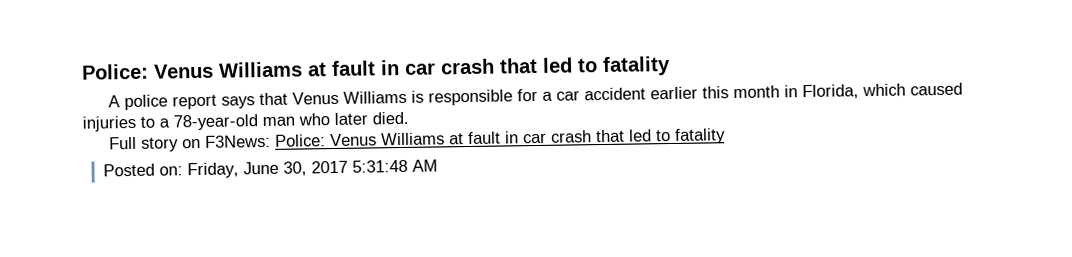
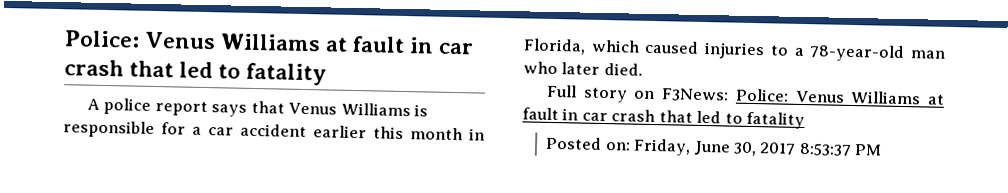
[351,159,438,173] 5:31:48 AM -> [798,142,883,156] 8:53:37 PM

